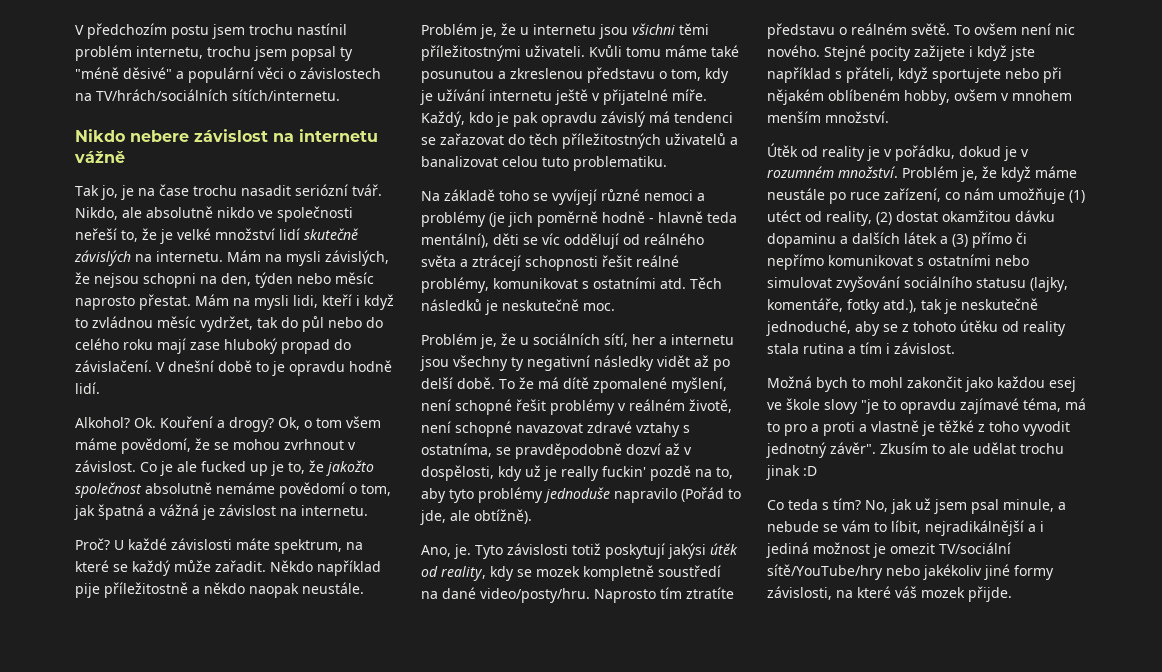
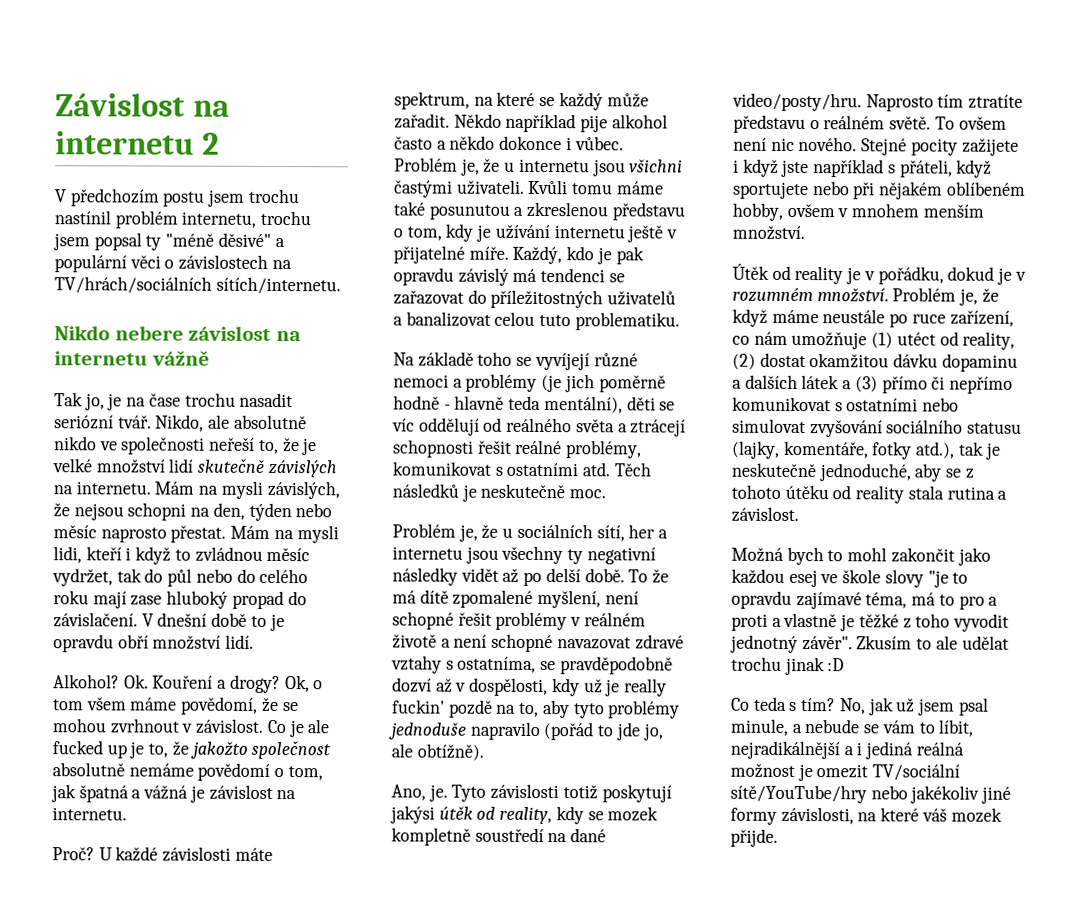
(75, 30) none -> [55,93,230,117] [55,131,219,155] Závislost na internetu 2 //
[349,360,392,372] hodně -> [117,634,222,650] obří množství
[104,582,364,598] příležitostně a někdo naopak neustále. -> [611,114,668,129] [394,135,624,151] alkohol často a někdo dokonce i vůbec.
[679,23,709,35] [421,45,521,61] těmi příležitostnými -> [394,180,453,198] častými
[529,133,558,145] těch -> (487, 296) none
[689,399,732,413] životě, -> [392,634,451,649] životě a
[681,487,741,502] [420,510,446,525] (Pořád to jde, -> [543,722,663,741] (pořád to jde jo,
[860,342,890,354] tím i -> (1008, 495) none
(809, 550) none -> [915,741,964,756] reálná

